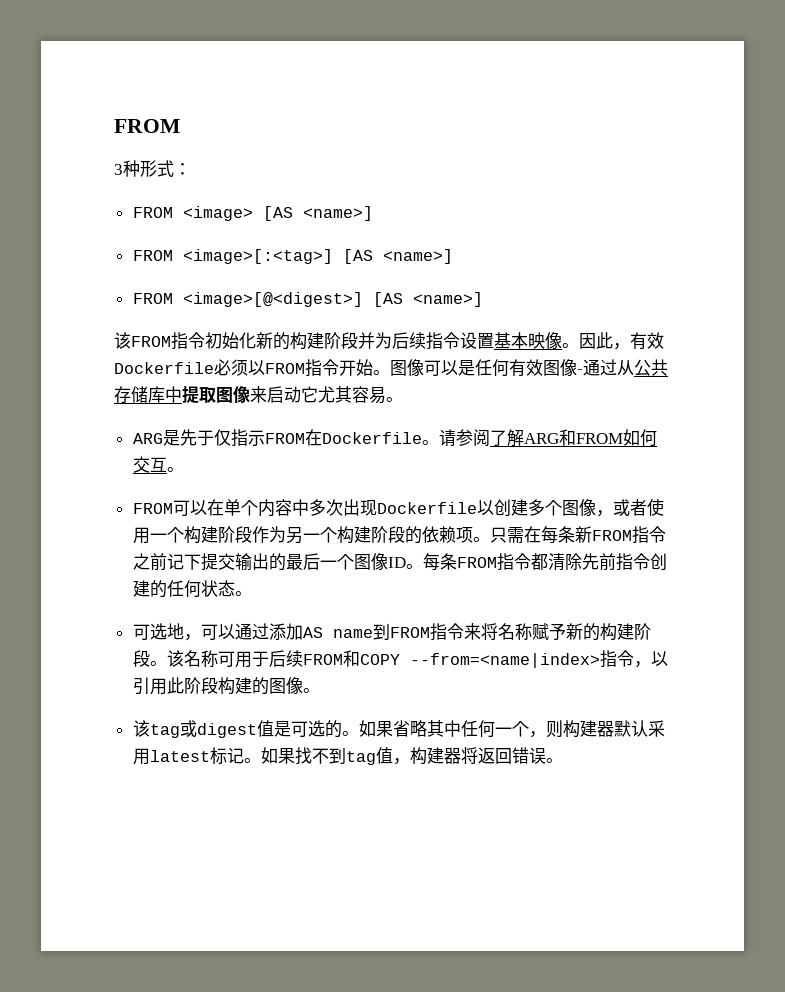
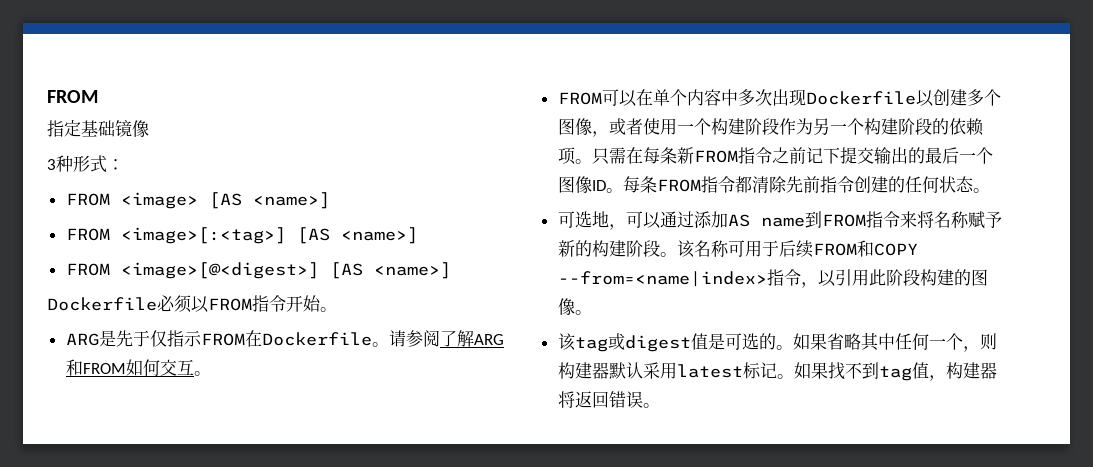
[114,119,180,133] FROM -> [47,90,98,103] [47,119,149,138] FROM // 指定基础镜像
[114,332,664,350] 该FROM指令初始化新的构建阶段并为后续指令设置基本映像。因此，有效 -> (451, 270) none
[390,359,668,377] [114,386,403,404] 图像可以是任何有效图像-通过从公共存储库中提取图像来启动它尤其容易。 -> (337, 309) none

